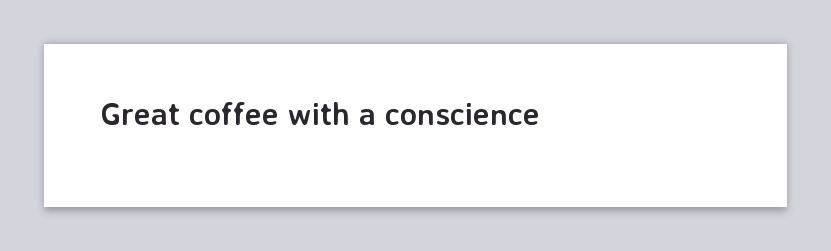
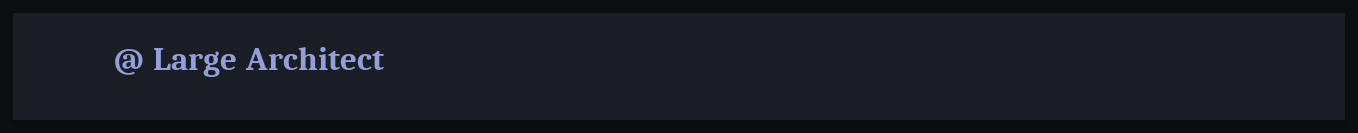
[100,102,540,125] Great coffee with a conscience -> [114,47,384,77] @ Large Architect

